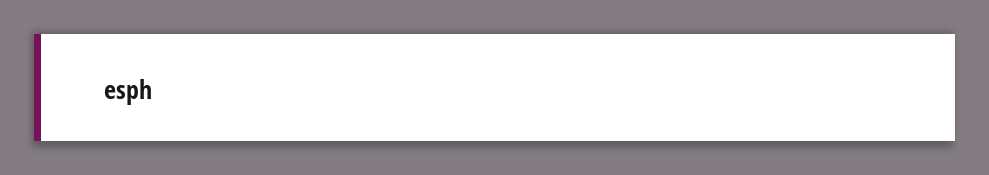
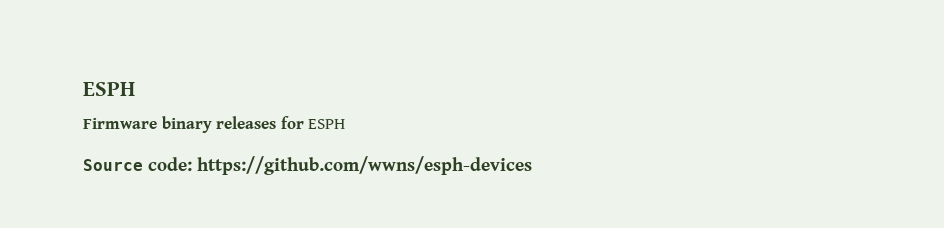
[104,79,152,105] esph -> [83,82,135,96] [83,116,346,133] [83,156,532,175] ESPH // Firmware binary releases for ESPH // Source code: https://github.com/wwns/esph-devices

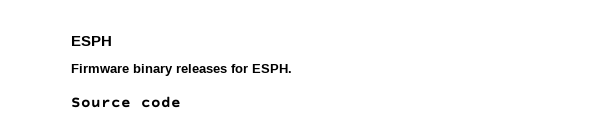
[308,119,346,129] ESPH -> [252,64,292,73] ESPH.
[148,156,532,175] code: https://github.com/wwns/esph-devices -> [141,96,181,108] code

